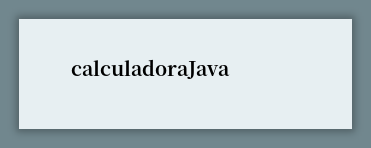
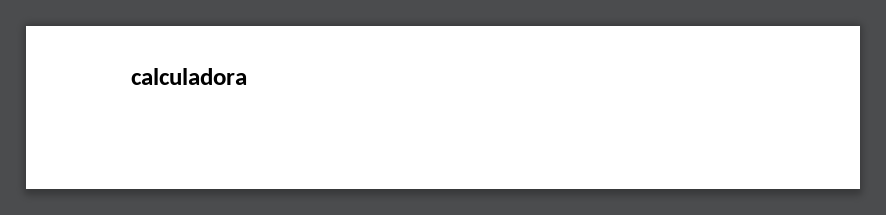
[71,59,230,79] calculadoraJava -> [131,68,247,85] calculadora

